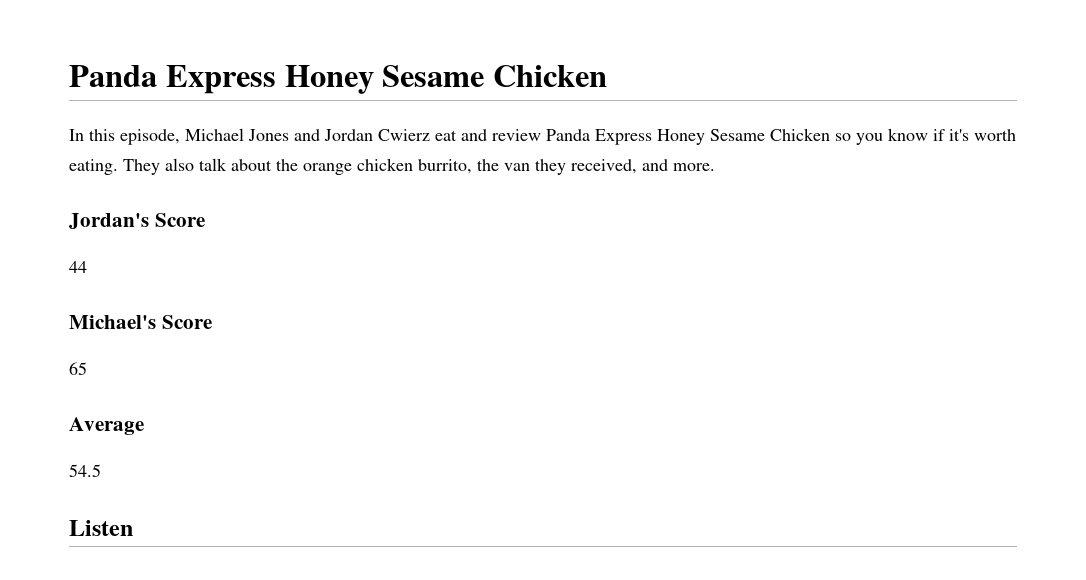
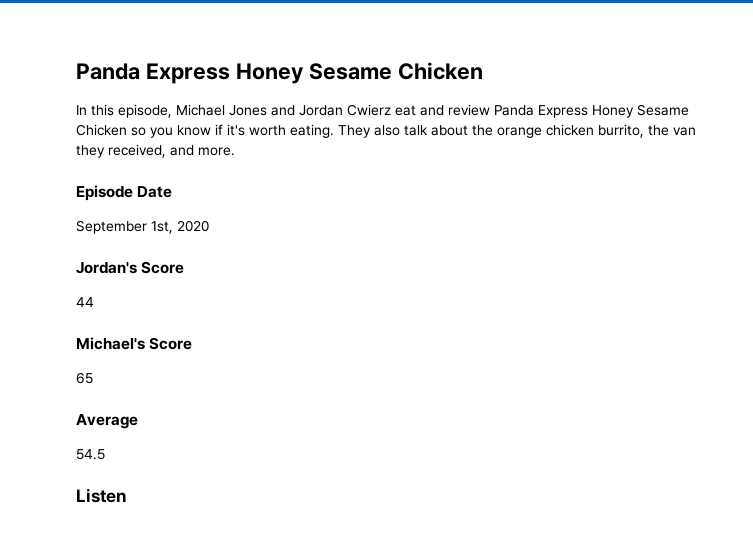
(715, 167) none -> [76,185,173,201] [76,220,209,234] // Episode Date // September 1st, 2020

